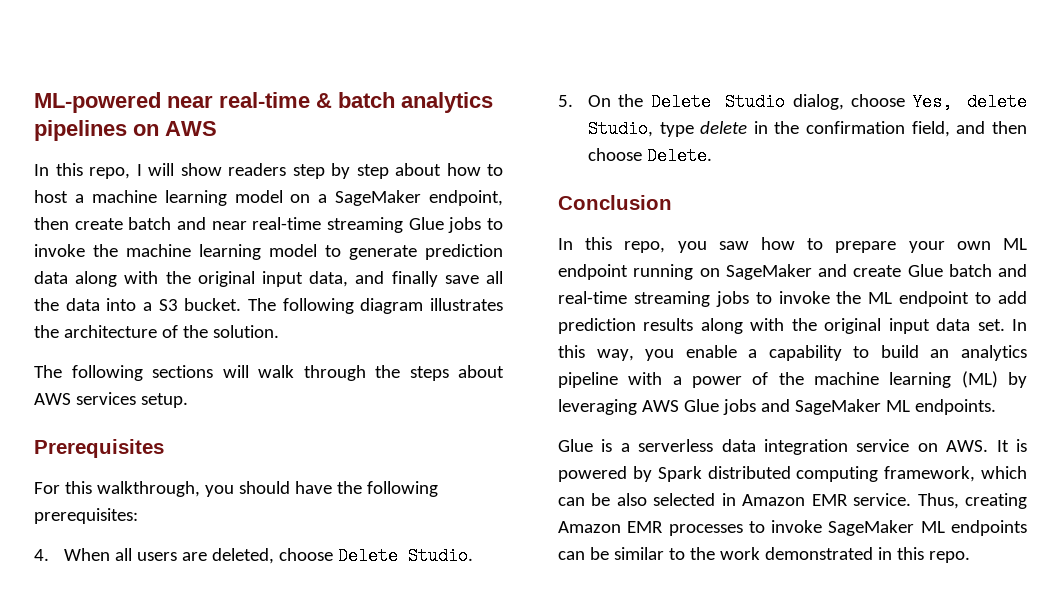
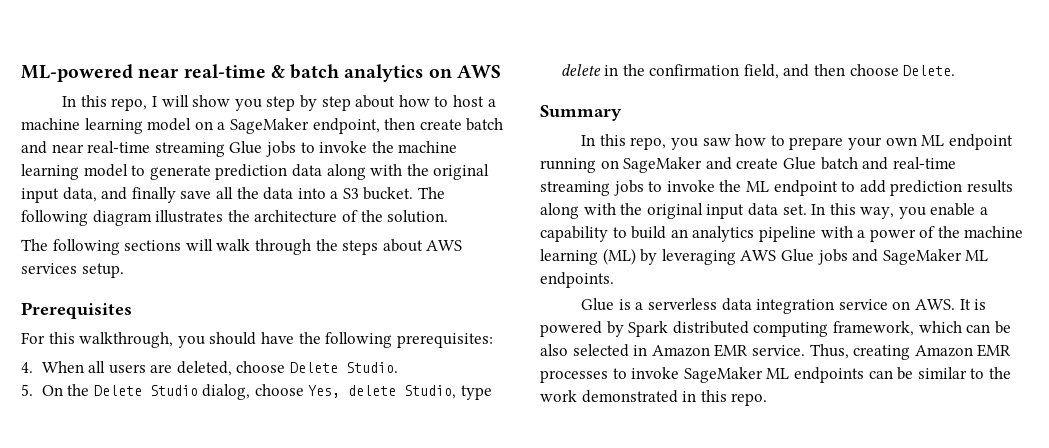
[34,120,127,141] pipelines -> (424, 73) none
[228,163,286,176] readers -> [234,99,262,111] you
[558,195,672,210] Conclusion -> [540,105,622,121] Summary

